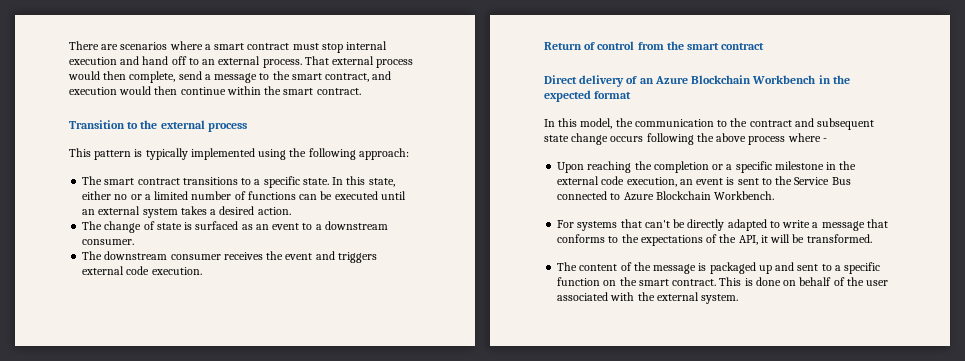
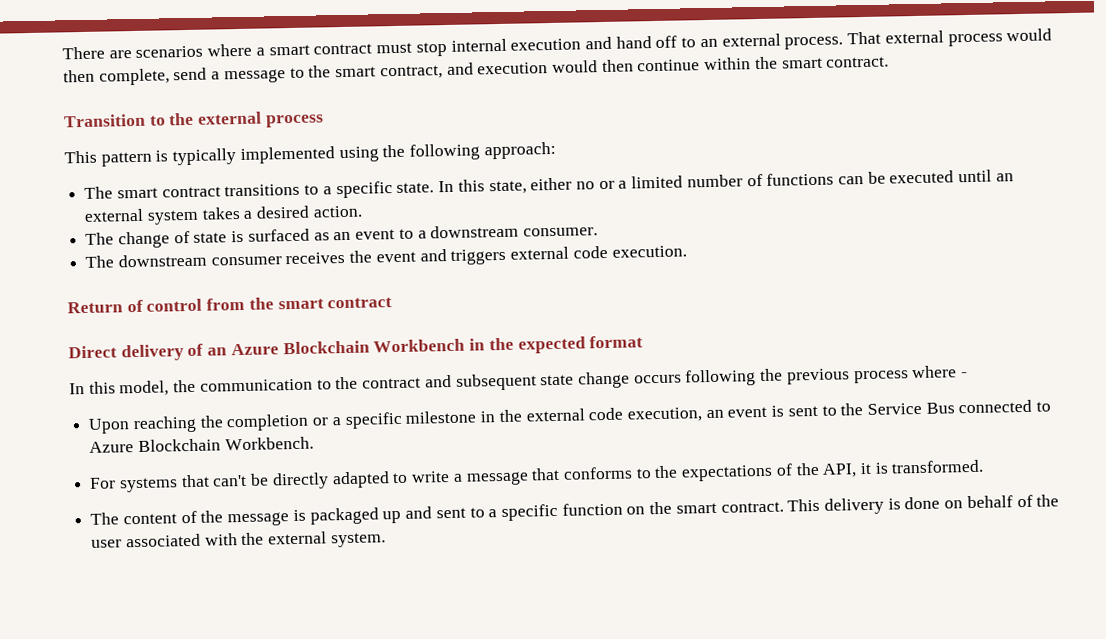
[716,133,747,142] above -> [786,368,850,385] previous
[770,234,805,243] will be -> [874,462,889,474] is
(742, 281) none -> [824,497,885,515] delivery

